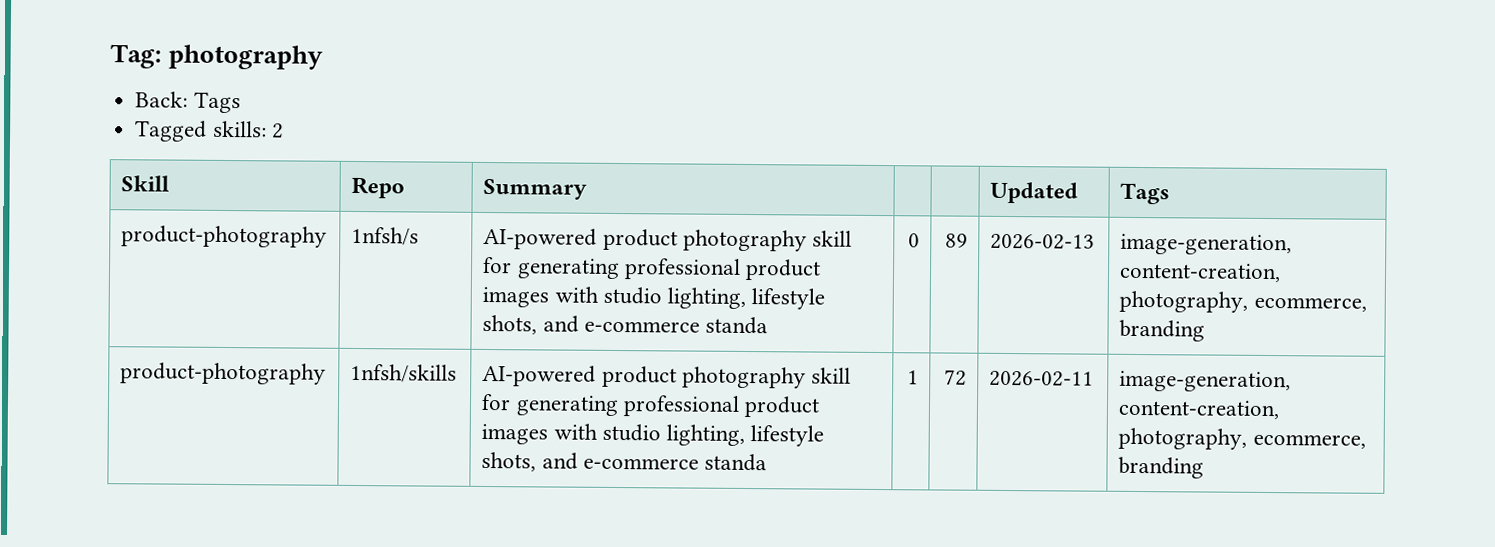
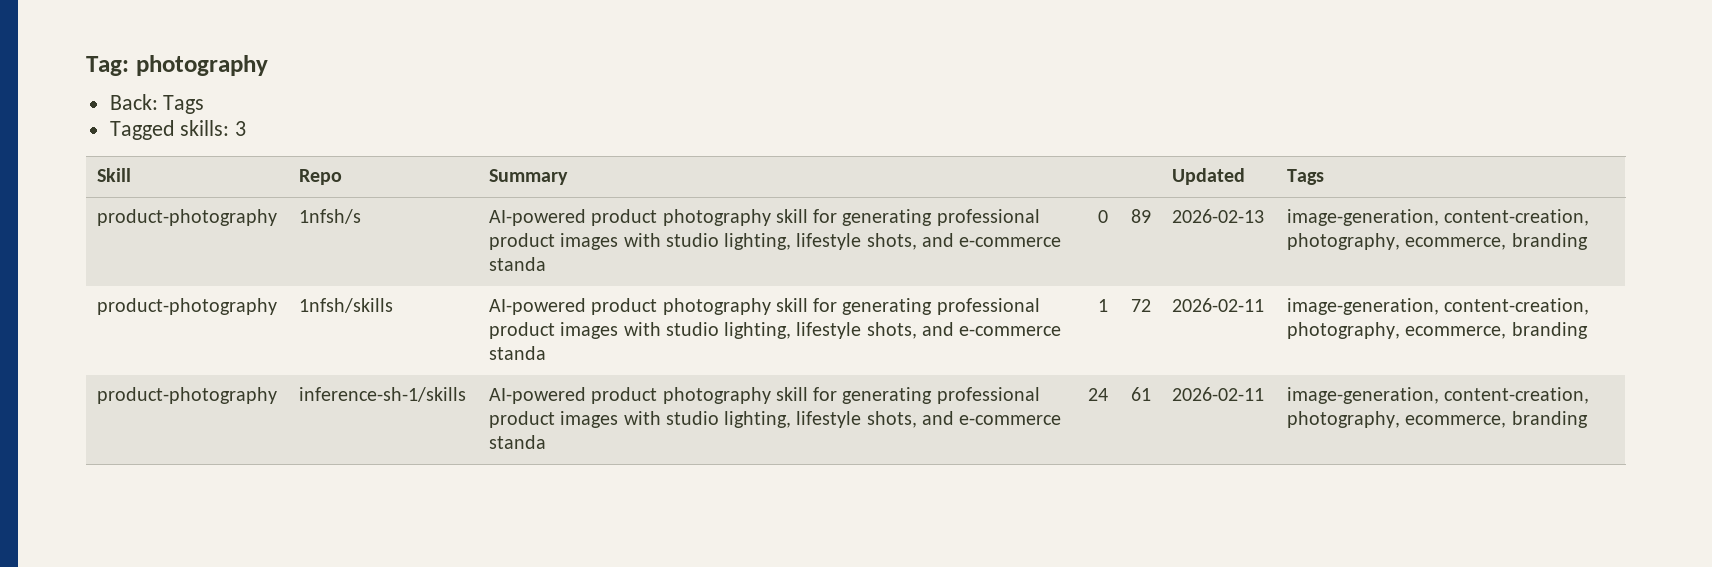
[271,123,284,139] 2 -> [235,121,247,136] 3
(1205, 467) none -> [96,387,277,404] [298,387,466,402] [488,387,1040,404] [488,411,1062,428] [488,435,546,449] [1088,388,1109,401] [1131,387,1152,401] [1171,387,1264,401] [1286,387,1590,404] [1286,411,1588,428] // product-photography | inference-sh-1/skills | AI-powered product photography skill for generating professional product images with studio lighting, lifestyle shots, and e-commerce standa | 24 | 61 | 2026-02-11 | image-generation, content-creation, photography, ecommerce, branding

